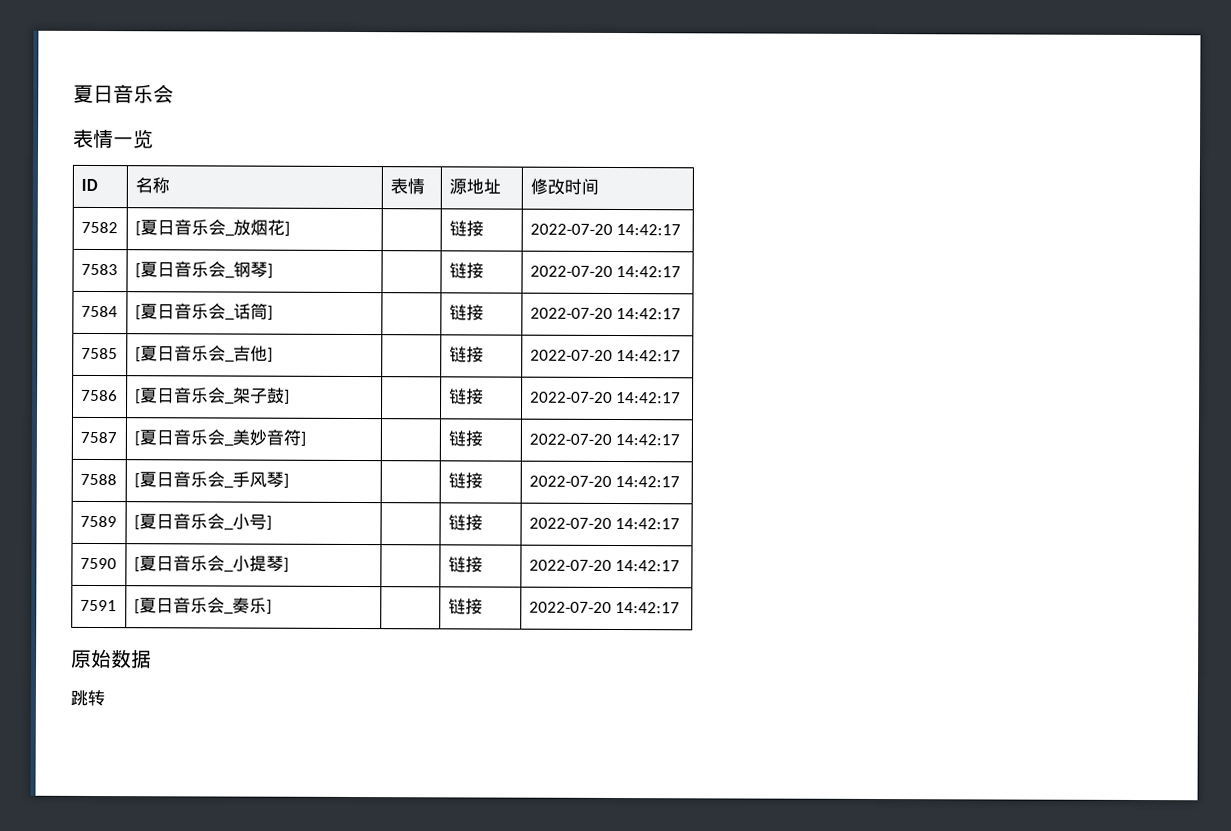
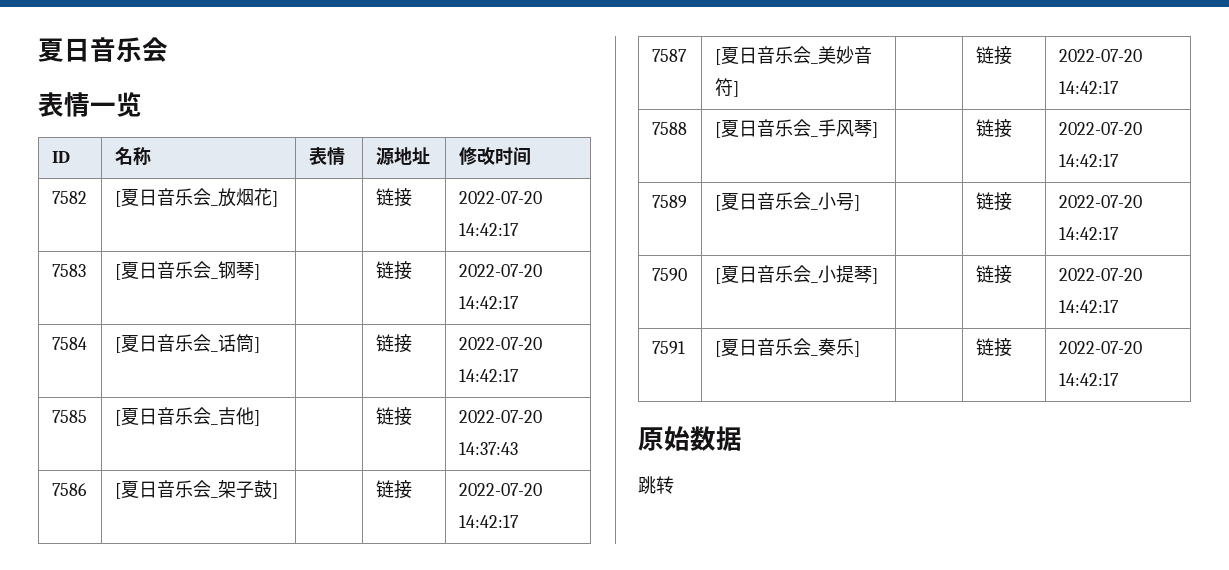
[616,350,682,362] 14:42:17 -> [458,442,518,455] 14:37:43

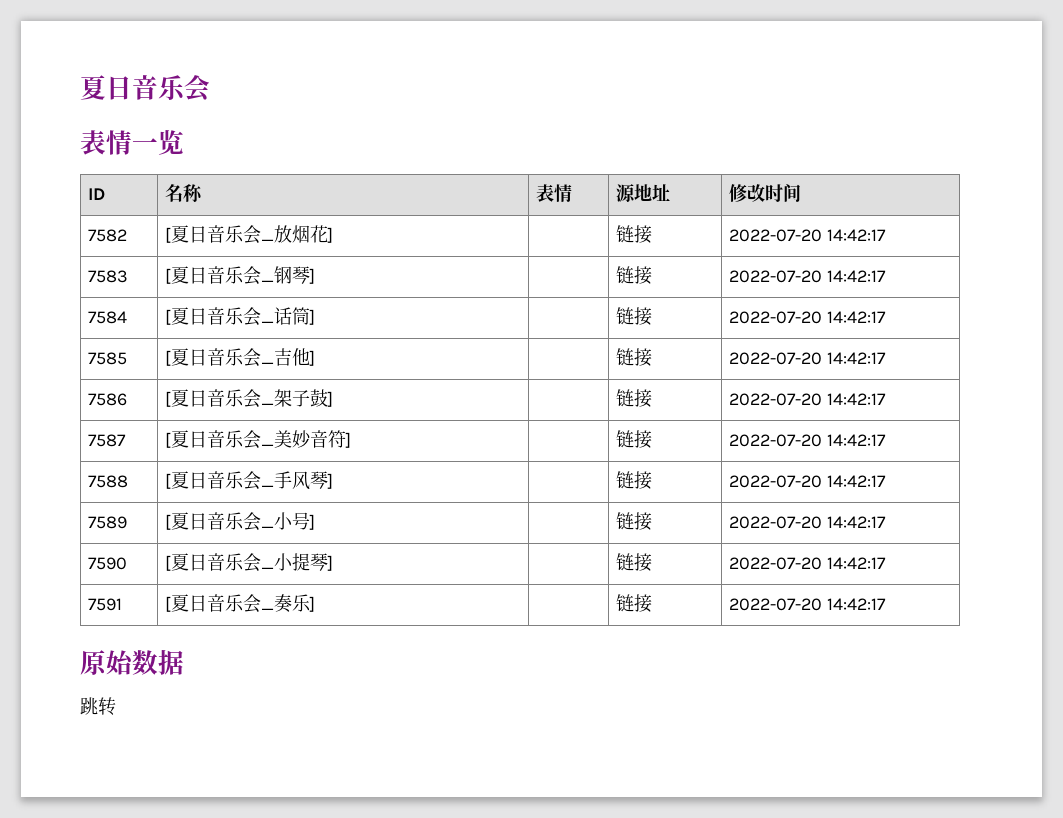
[458,442,518,455] 14:37:43 -> [826,352,886,364] 14:42:17

